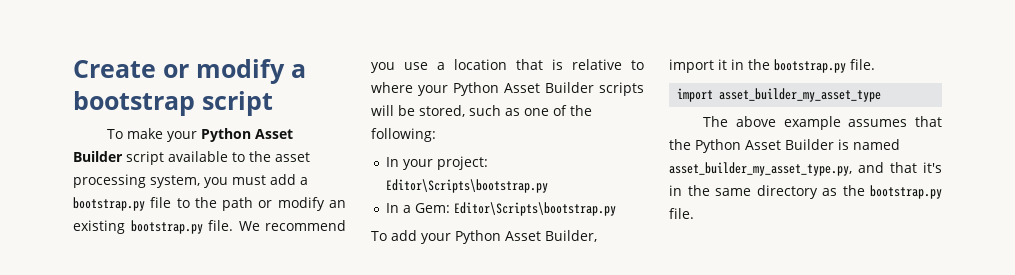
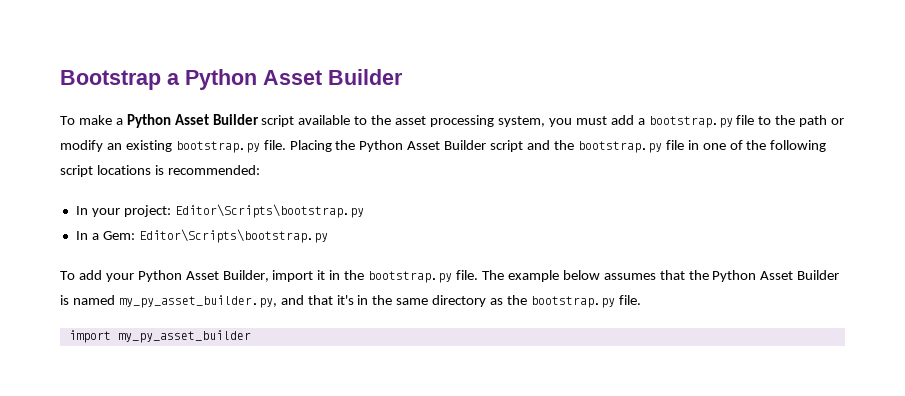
[73,59,306,84] [73,91,273,116] Create or modify a bootstrap script -> [60,69,403,90] Bootstrap a Python Asset Builder
[167,131,198,142] your -> [115,118,123,125] a
[238,220,346,231] [371,59,644,73] [371,82,644,96] [371,105,592,117] [371,128,436,142] We recommend you use a location that is relative to where your Python Asset Builder scripts will be stored, such as one of the following: -> [289,140,827,153] [60,165,260,177] Placing the Python Asset Builder script and the bootstrap.py file in one of the following script locations is recommended:
[677,88,882,102] [703,116,841,130] // import asset_builder_my_asset_type // The above example -> [481,270,600,282] The example below
[669,162,852,176] asset_builder_my_asset_type.py, -> [118,295,277,308] my_py_asset_builder.py,
(694, 213) none -> [68,330,251,343] // import my_py_asset_builder

